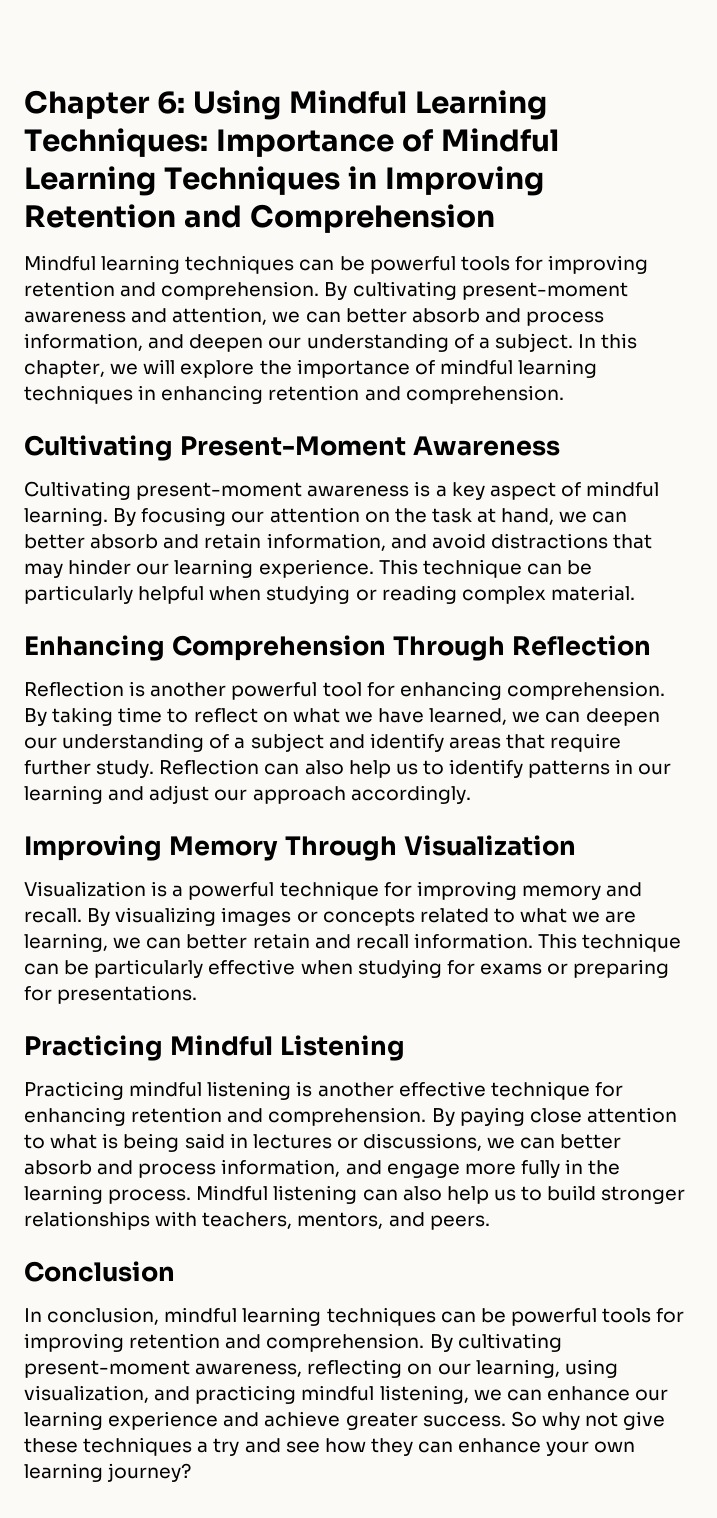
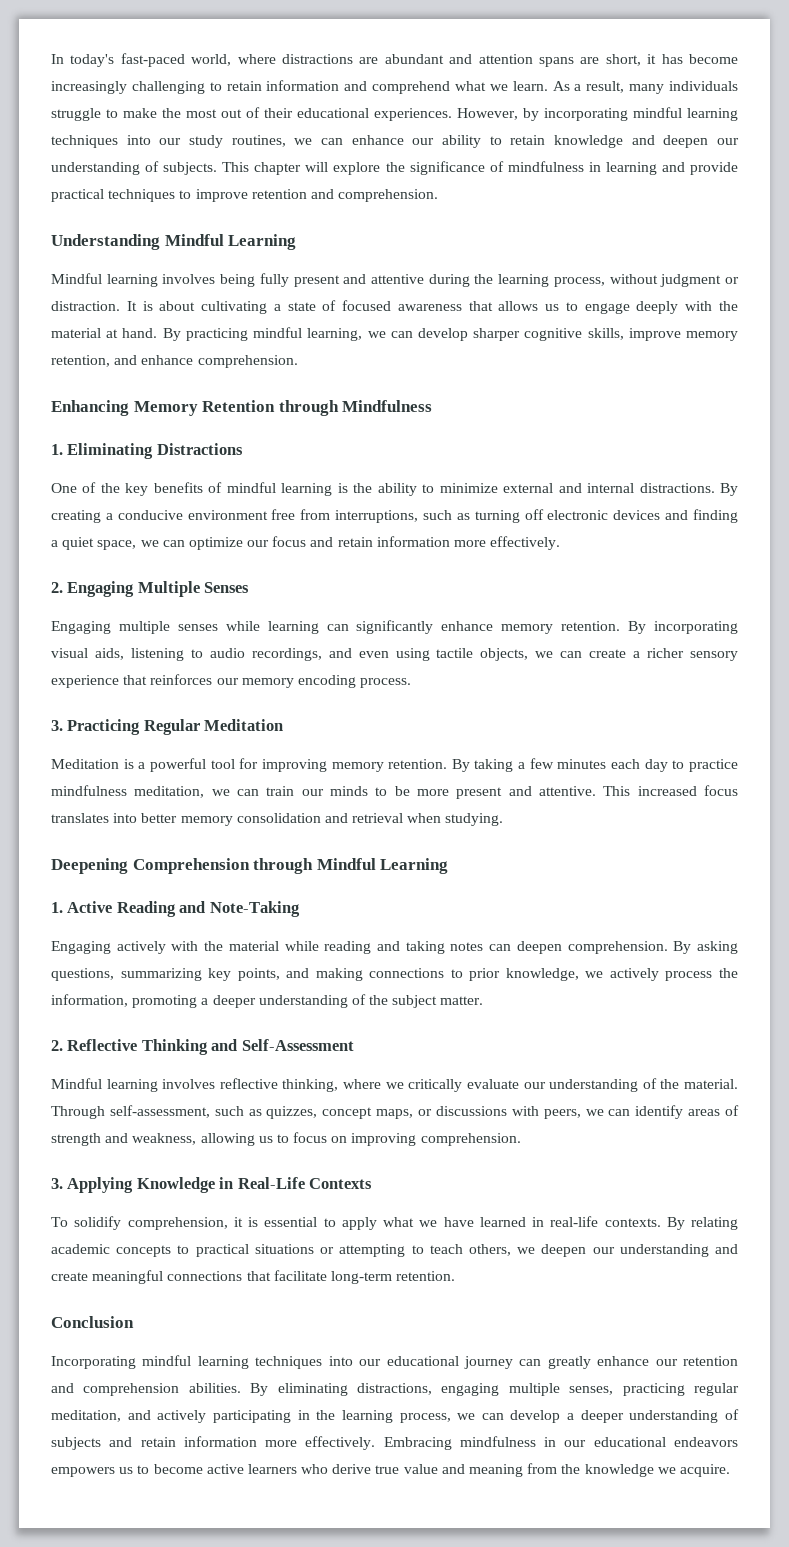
[24,90,547,120] [24,128,559,157] [24,166,544,196] [24,204,495,233] [24,255,649,274] [24,281,628,300] [24,307,605,326] [24,333,143,351] Chapter 6: Using Mindful Learning Techniques: Importance of Mindful Learning Techniques in Improving Retention and Comprehension // Mindful learning techniques can be powerful tools for improving retention and comprehension. By cultivating present-moment awareness and attention, we can better absorb and process information, -> [51,53,738,67] [51,80,738,94] [51,107,738,121] [51,135,623,148] In today's fast-paced world, where distractions are abundant and attention spans are short, it has become increasingly challenging to retain information and comprehend what we learn. As a result, many individuals struggle to make the most out of their educational experiences. However, by incorporating mindful learning techniques into our study routines, we can enhance our ability to retain knowledge
[478,333,638,352] [24,359,598,378] [24,385,564,404] [24,435,560,461] [24,481,660,500] [24,507,628,526] [24,533,653,551] [24,559,593,578] [24,585,635,604] [24,635,651,661] [24,681,665,700] [24,707,660,726] [24,733,622,752] [24,759,672,778] [24,785,471,804] [24,835,576,861] [24,881,643,900] [24,907,637,926] [24,933,682,952] [24,959,670,978] [24,985,198,1004] [24,1035,405,1061] [24,1081,623,1100] [24,1107,677,1126] [24,1133,622,1152] [24,1159,621,1178] [24,1185,686,1204] [24,1211,490,1230] [24,1261,175,1282] [24,1307,685,1326] [24,1333,562,1352] [24,1359,618,1378] [24,1385,669,1404] [24,1411,666,1430] [24,1437,636,1456] [24,1463,192,1482] a subject. In this chapter, we will explore the importance of mindful learning techniques in enhancing retention and comprehension. // Cultivating Present-Moment Awareness // Cultivating present-moment awareness is a key aspect of mindful learning. By focusing our attention on the task at hand, we can better absorb and retain information, and avoid distractions that may hinder our learning experience. This technique can be particularly helpful when studying or reading complex material. // Enhancing Comprehension Through Reflection // Reflection is another powerful tool for enhancing comprehension. By taking time to reflect on what we have learned, we can deepen our understanding of a subject and identify areas that require further study. Reflection can also help us to identify patterns in our learning and adjust our approach accordingly. // Improving Memory Through Visualization // Visualization is a powerful technique for improving memory and recall. By visualizing images or concepts related to what we are learning, we can better retain and recall information. This technique can be particularly effective when studying for exams or preparing for presentations. // Practicing Mindful Listening // Practicing mindful listening is another effective technique for enhancing retention and comprehension. By paying close attention to what is being said in lectures or discussions, we can better absorb and process information, and engage more fully in the learning process. Mindful listening can also help us to build stronger relationships with teachers, mentors, and peers. // Conclusion // In conclusion, mindful learning techniques can be powerful tools for improving retention and comprehension. By cultivating present-moment awareness, reflecting on our learning, using visualization, and practicing mindful listening, we can enhance our learning experience and achieve greater success. So why not give these techniques a try and see how they can enhance your own learning journey? -> [163,161,738,175] [51,189,439,202] [51,234,297,250] [51,273,739,287] [51,300,738,314] [51,327,738,341] [51,355,298,368] [51,400,433,416] [51,443,243,459] [51,482,739,496] [51,509,738,523] [51,536,561,550] [51,581,250,597] [51,620,738,634] [51,648,738,661] [51,674,412,688] [51,719,284,735] [51,758,738,772] [51,785,738,799] [51,813,504,826] [51,858,449,874] [51,901,300,917] [51,941,738,954] [51,968,739,981] [51,994,484,1008] [51,1039,354,1055] [51,1078,739,1092] [51,1105,740,1119] [51,1132,521,1146] [51,1177,373,1193] [51,1216,738,1230] [51,1244,738,1257] [51,1270,456,1284] [51,1316,134,1328] [51,1355,738,1369] [51,1383,739,1396] [51,1409,739,1423] [51,1436,738,1450] [51,1463,730,1477] subjects. This chapter will explore the significance of mindfulness in learning and provide practical techniques to improve retention and comprehension. // Understanding Mindful Learning // Mindful learning involves being fully present and attentive during the learning process, without judgment or distraction. It is about cultivating a state of focused awareness that allows us to engage deeply with the material at hand. By practicing mindful learning, we can develop sharper cognitive skills, improve memory retention, and enhance comprehension. // Enhancing Memory Retention through Mindfulness // 1. Eliminating Distractions // One of the key benefits of mindful learning is the ability to minimize external and internal distractions. By creating a conducive environment free from interruptions, such as turning off electronic devices and finding a quiet space, we can optimize our focus and retain information more effectively. // 2. Engaging Multiple Senses // Engaging multiple senses while learning can significantly enhance memory retention. By incorporating visual aids, listening to audio recordings, and even using tactile objects, we can create a richer sensory experience that reinforces our memory encoding process. // 3. Practicing Regular Meditation // Meditation is a powerful tool for improving memory retention. By taking a few minutes each day to practice mindfulness meditation, we can train our minds to be more present and attentive. This increased focus translates into better memory consolidation and retrieval when studying. // Deepening Comprehension through Mindful Learning // 1. Active Reading and Note-Taking // Engaging actively with the material while reading and taking notes can deepen comprehension. By asking questions, summarizing key points, and making connections to prior knowledge, we actively process the information, promoting a deeper understanding of the subject matter. // 2. Reflective Thinking and Self-Assessment // Mindful learning involves reflective thinking, where we critically evaluate our understanding of the material. Through self-assessment, such as quizzes, concept maps, or discussions with peers, we can identify areas of strength and weakness, allowing us to focus on improving comprehension. // 3. Applying Knowledge in Real-Life Contexts // To solidify comprehension, it is essential to apply what we have learned in real-life contexts. By relating academic concepts to practical situations or attempting to teach others, we deepen our understanding and create meaningful connections that facilitate long-term retention. // Conclusion // Incorporating mindful learning techniques into our educational journey can greatly enhance our retention and comprehension abilities. By eliminating distractions, engaging multiple senses, practicing regular meditation, and actively participating in the learning process, we can develop a deeper understanding of subjects and retain information more effectively. Embracing mindfulness in our educational endeavors empowers us to become active learners who derive true value and meaning from the knowledge we acquire.

